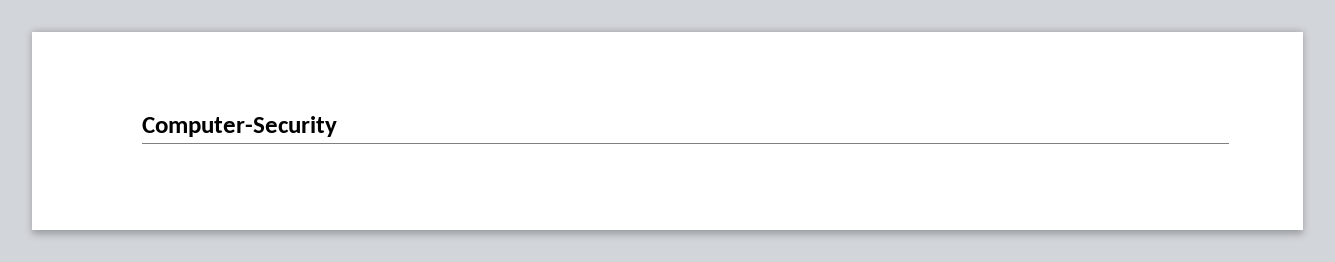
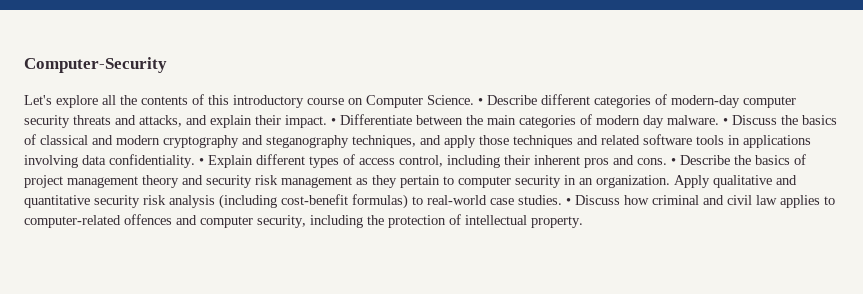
(337, 126) none -> [24,94,796,108] [24,114,837,128] [24,134,811,148] [24,154,806,168] [24,175,797,188] [24,194,835,209] [24,214,583,228] // Let's explore all the contents of this introductory course on Computer Science. • Describe different categories of modern-day computer security threats and attacks, and explain their impact. • Differentiate between the main categories of modern day malware. • Discuss the basics of classical and modern cryptography and steganography techniques, and apply those techniques and related software tools in applications involving data confidentiality. • Explain different types of access control, including their inherent pros and cons. • Describe the basics of project management theory and security risk management as they pertain to computer security in an organization. Apply qualitative and quantitative security risk analysis (including cost-benefit formulas) to real-world case studies. • Discuss how criminal and civil law applies to computer-related offences and computer security, including the protection of intellectual property.

